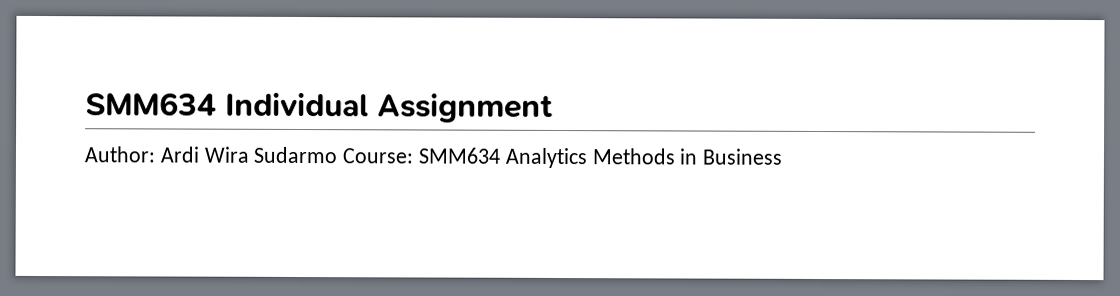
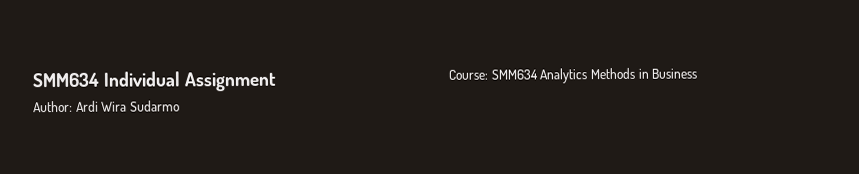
(339, 155) none -> (180, 106) //

